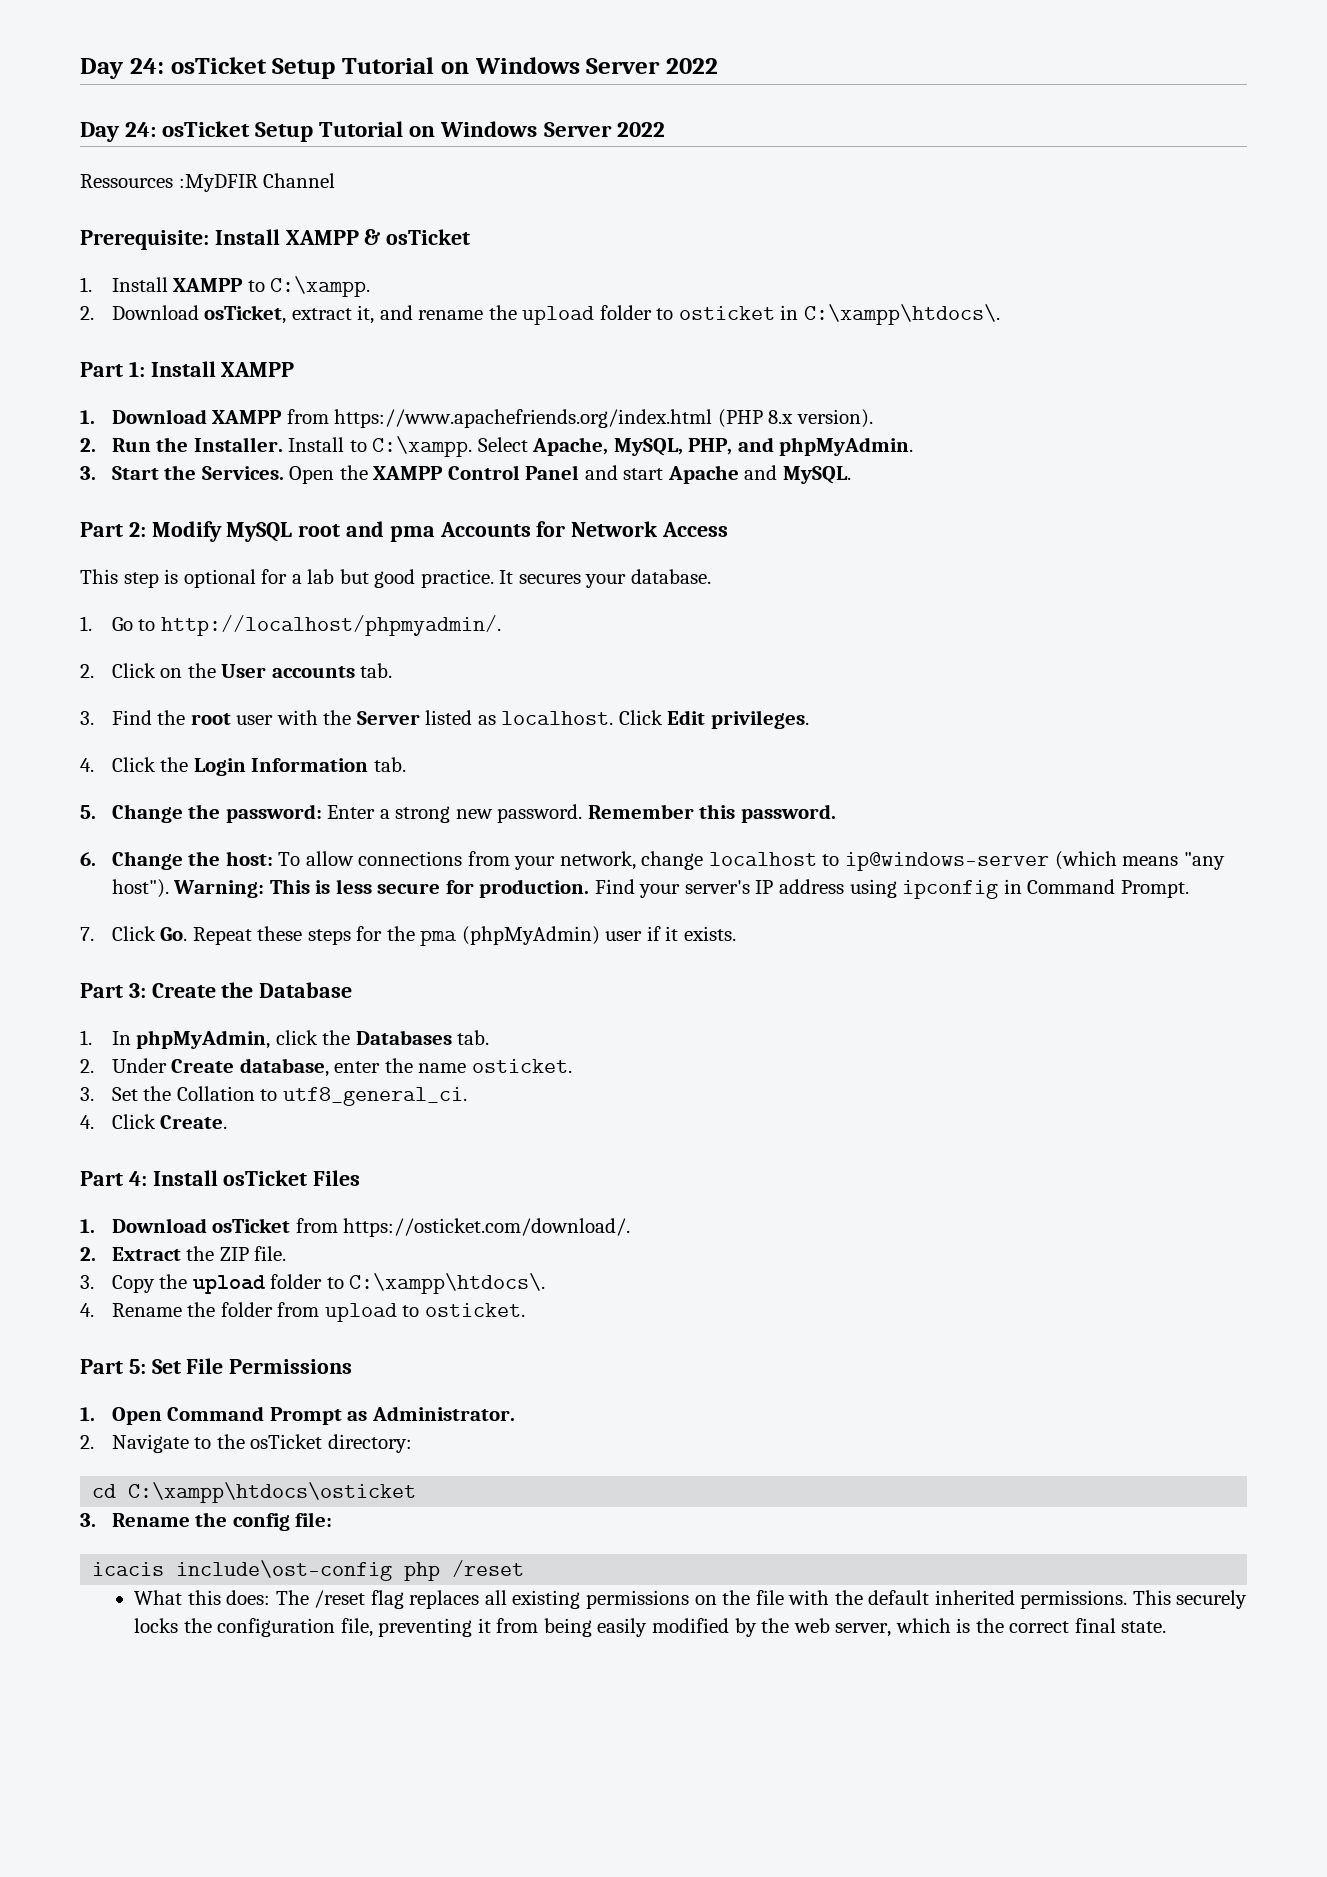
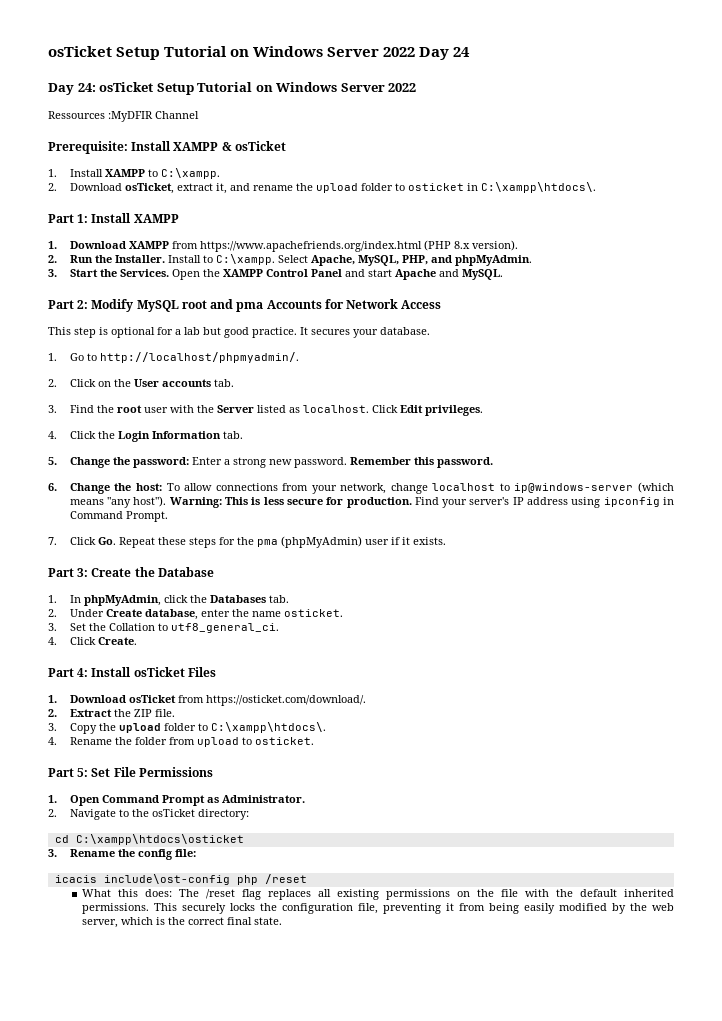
[80,57,718,79] Day 24: osTicket Setup Tutorial on Windows Server 2022 -> [48,46,471,60] osTicket Setup Tutorial on Windows Server 2022 Day 24

